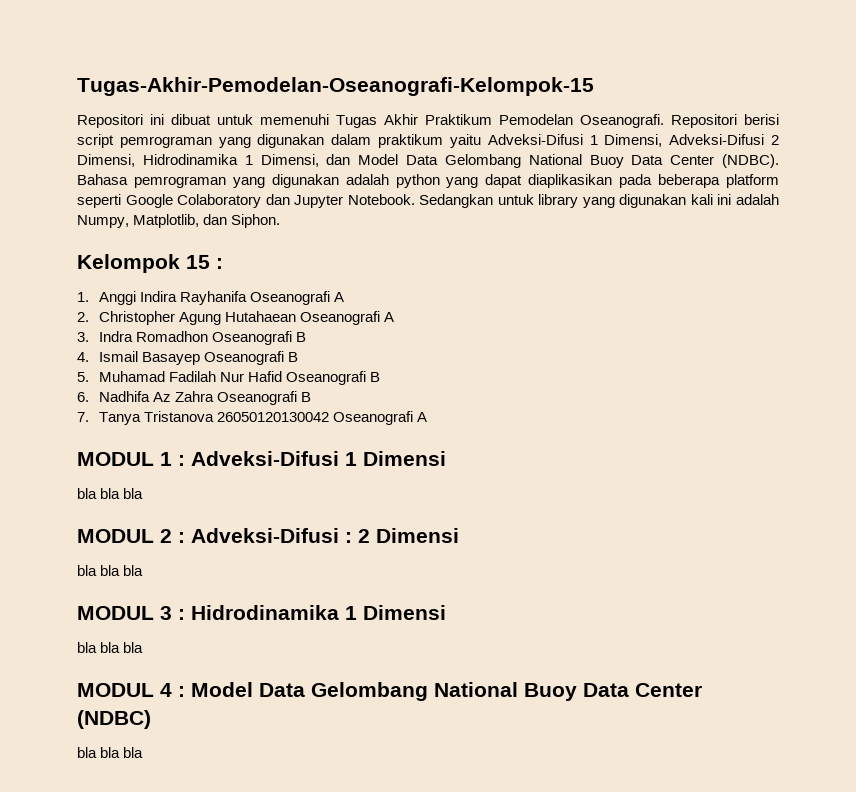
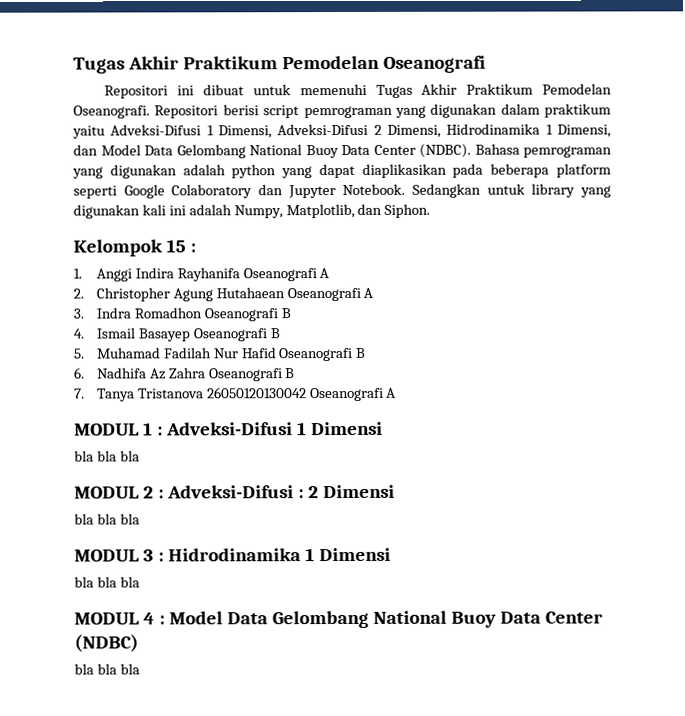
[77,77,594,96] Tugas-Akhir-Pemodelan-Oseanografi-Kelompok-15 -> [73,55,486,74] Tugas Akhir Praktikum Pemodelan Oseanografi

